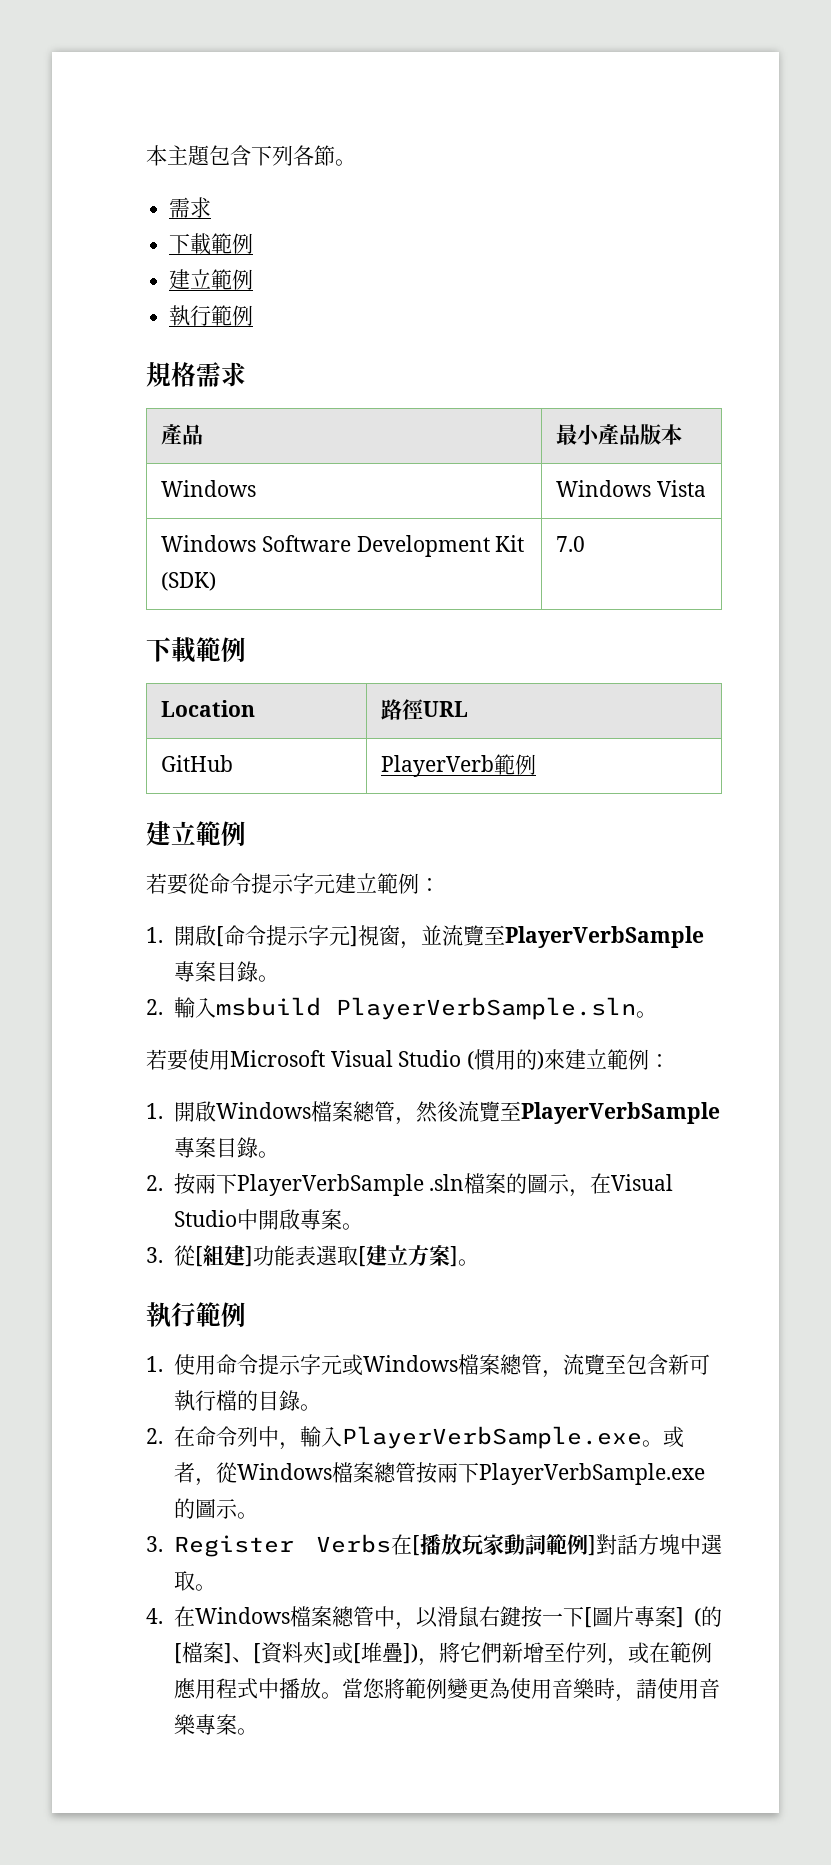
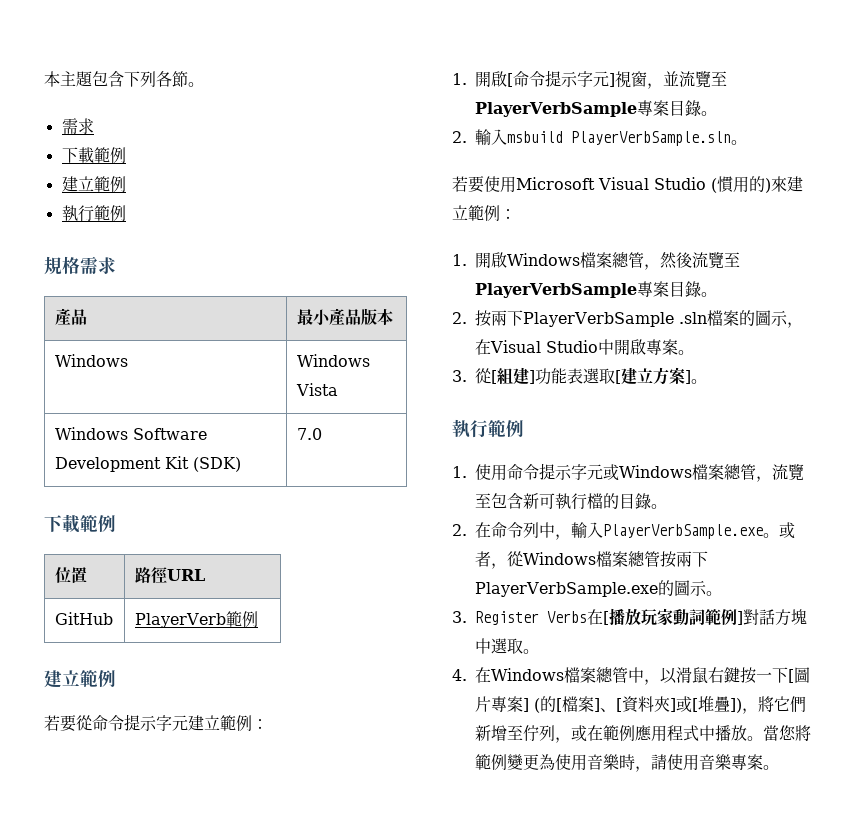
[161,700,256,717] Location -> [54,567,87,583] 位置

